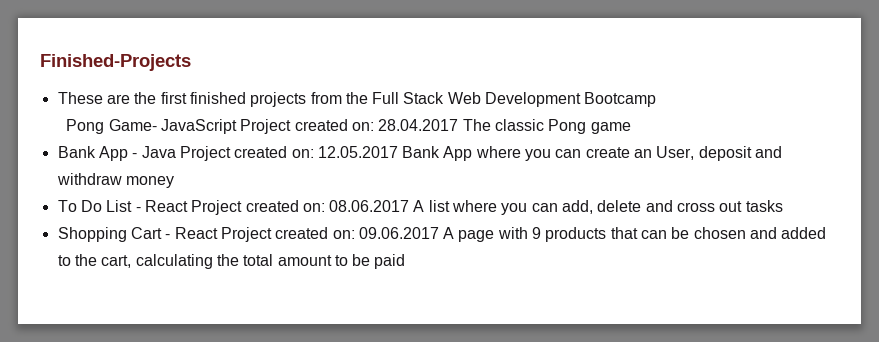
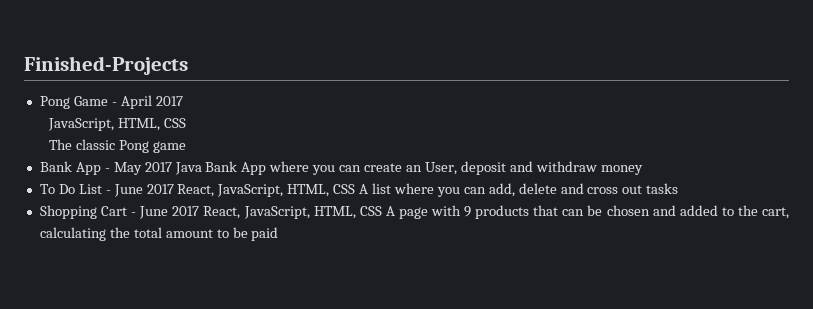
[57,92,657,107] [66,119,459,134] These are the first finished projects from the Full Stack Web Development Bootcamp // Pong Game- JavaScript Project created on: 28.04.2017 -> [39,95,183,109] [48,118,186,131] Pong Game - April 2017 // JavaScript, HTML, CSS //
[141,146,398,161] Java Project created on: 12.05.2017 -> [113,162,202,175] May 2017 Java
[144,200,410,215] React Project created on: 08.06.2017 -> [113,184,356,197] June 2017 React, JavaScript, HTML, CSS
[174,227,439,242] React Project created on: 09.06.2017 -> [139,206,382,219] June 2017 React, JavaScript, HTML, CSS

